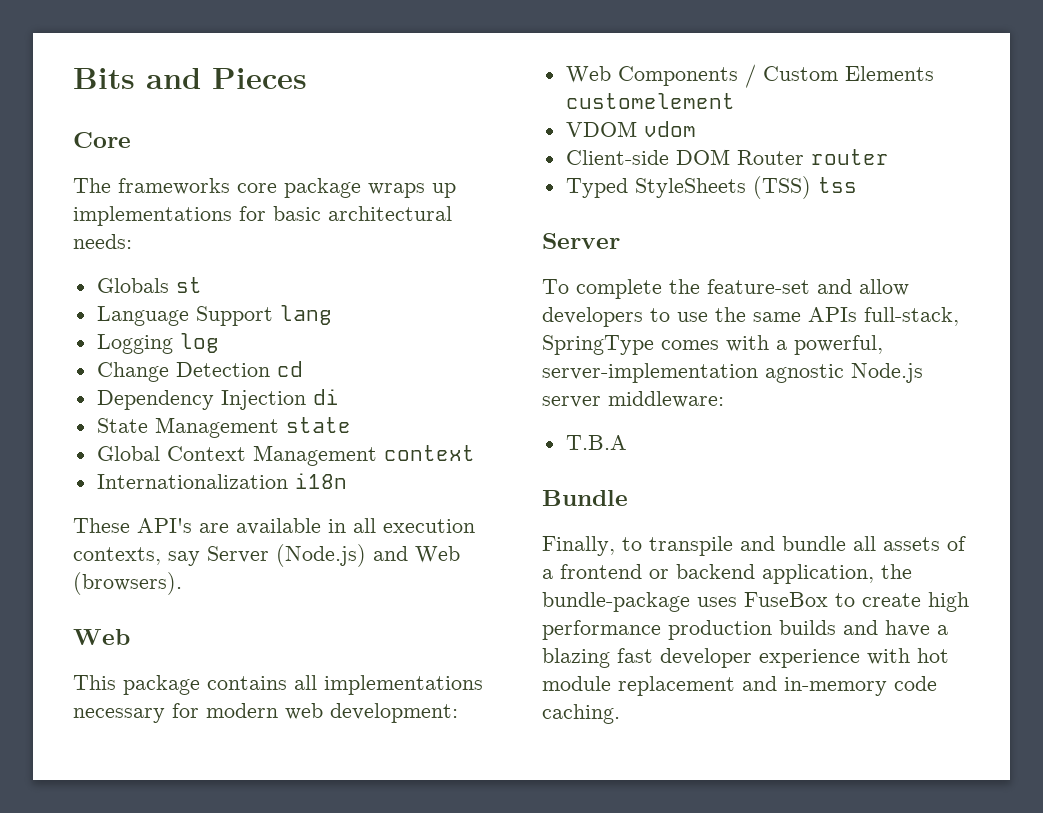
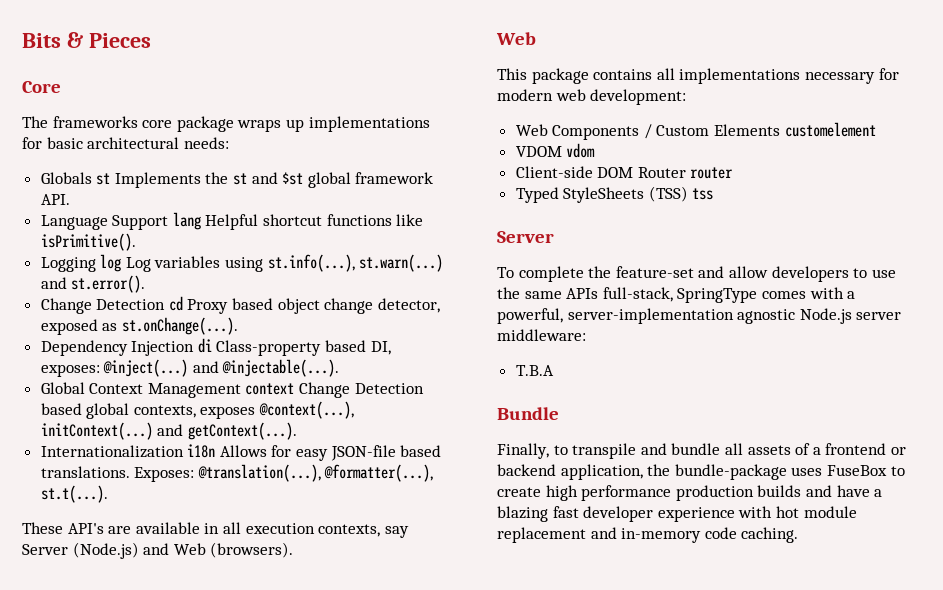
[146,68,201,89] and -> [66,32,83,48] &
[96,305,332,326] [96,333,219,354] [96,361,303,382] [96,389,339,410] [96,417,351,438] [96,445,475,466] [96,473,347,489] // Language Support lang // Logging log // Change Detection cd // Dependency Injection di // State Management state // Global Context Management context // Internationalization i18n -> [114,172,434,188] [40,194,70,205] [40,212,424,230] [40,233,136,251] [40,254,444,272] [40,275,146,293] [40,296,440,314] [40,317,238,335] [40,338,391,356] [40,359,340,377] [40,382,424,398] [40,401,355,419] [40,422,297,440] [40,444,442,461] [40,464,434,482] [40,485,108,503] Implements the st and $st global framework API. // Language Support lang Helpful shortcut functions like isPrimitive(). // Logging log Log variables using st.info(...), st.warn(...) and st.error(). // Change Detection cd Proxy based object change detector, exposed as st.onChange(...). // Dependency Injection di Class-property based DI, exposes: @inject(...) and @injectable(...). // Global Context Management context Change Detection based global contexts, exposes @context(...), initContext(...) and getContext(...). // Internationalization i18n Allows for easy JSON-file based translations. Exposes: @translation(...), @formatter(...), st.t(...).

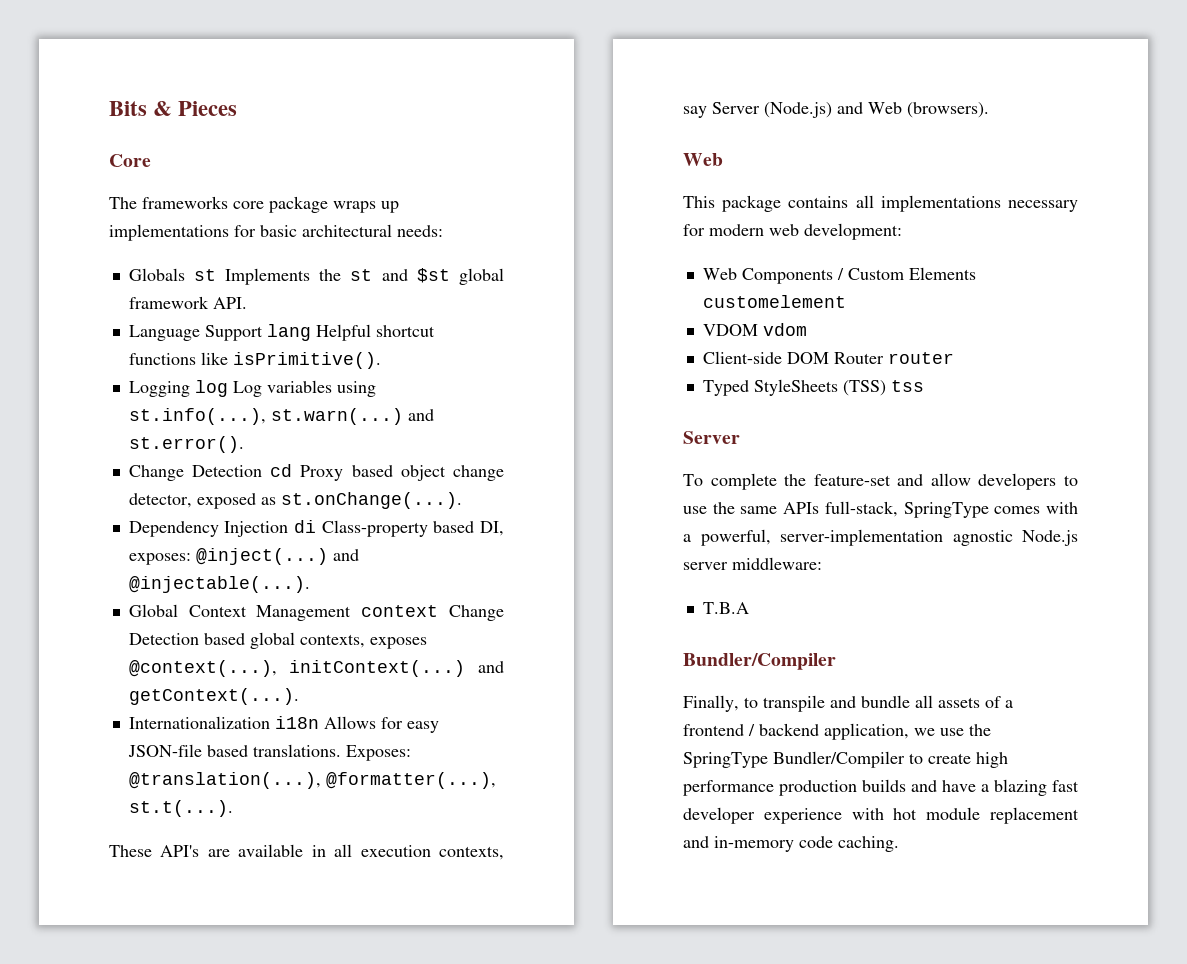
[497,407,559,420] Bundle -> [683,653,836,670] Bundler/Compiler
[890,447,906,455] or -> [748,724,755,736] /
[647,464,887,480] the bundle-package uses FuseBox -> [914,724,991,736] [683,751,905,768] we use the SpringType Bundler/Compiler

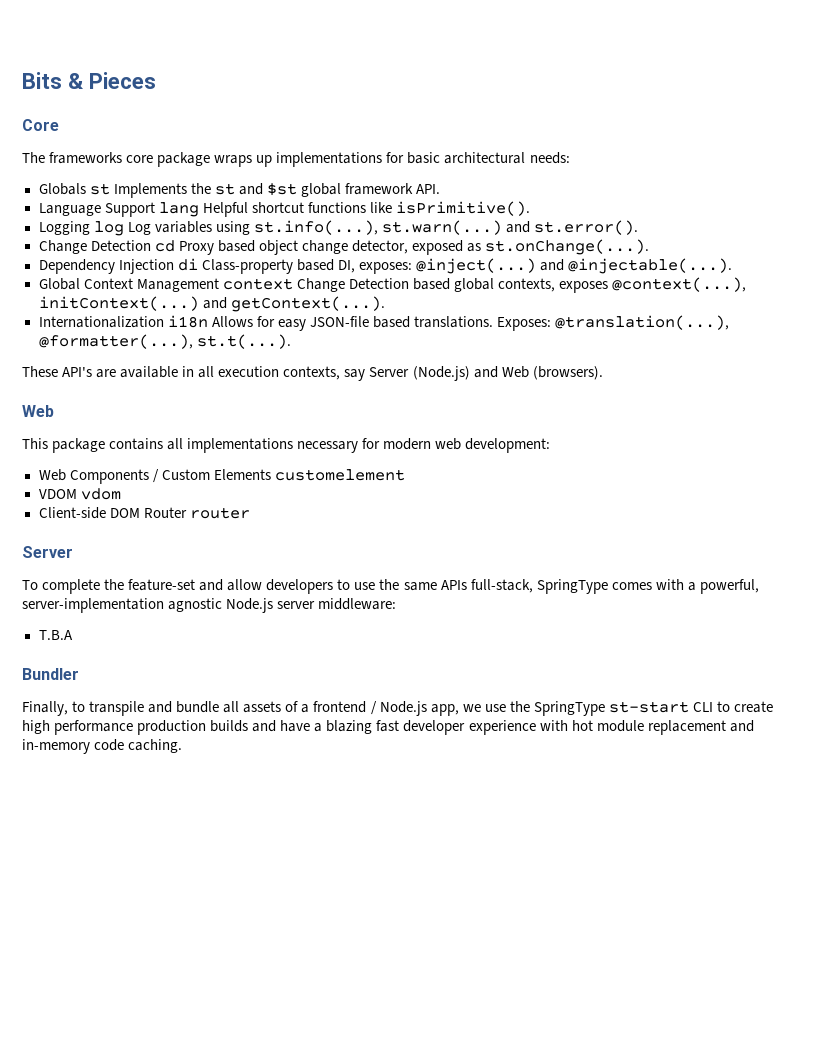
[702,379,924,396] // Typed StyleSheets (TSS) tss -> (250, 513) none
[683,653,836,670] Bundler/Compiler -> [22,668,79,680] Bundler
[759,723,909,740] backend application, -> [379,701,459,716] Node.js app,
[773,751,905,768] Bundler/Compiler -> [608,701,713,713] st-start CLI

